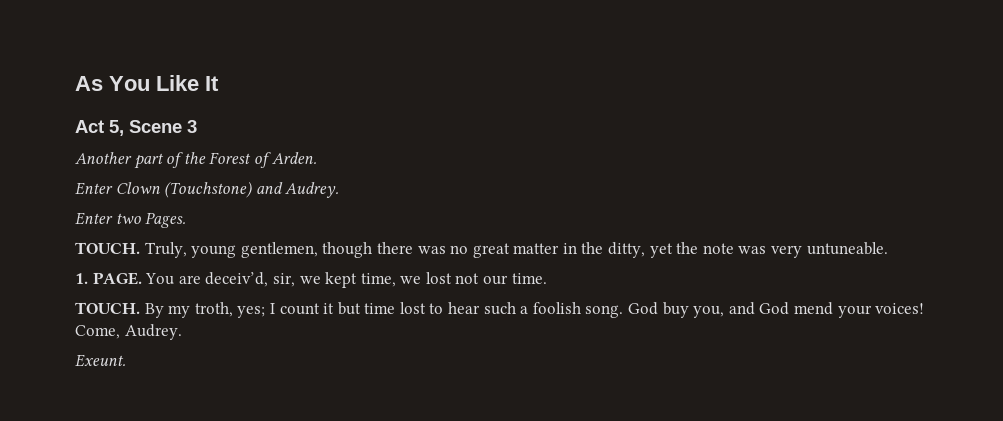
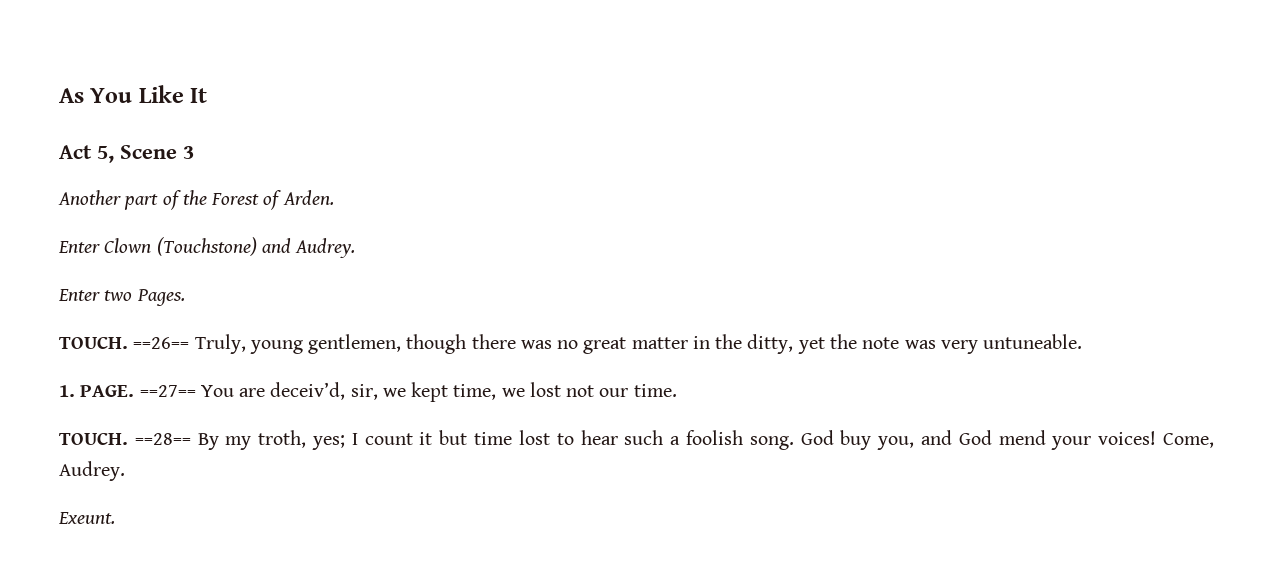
(140, 248) none -> [133,337,190,349] ==26==
(142, 278) none -> [139,385,196,397] ==27==
(140, 308) none -> [134,433,191,445] ==28==

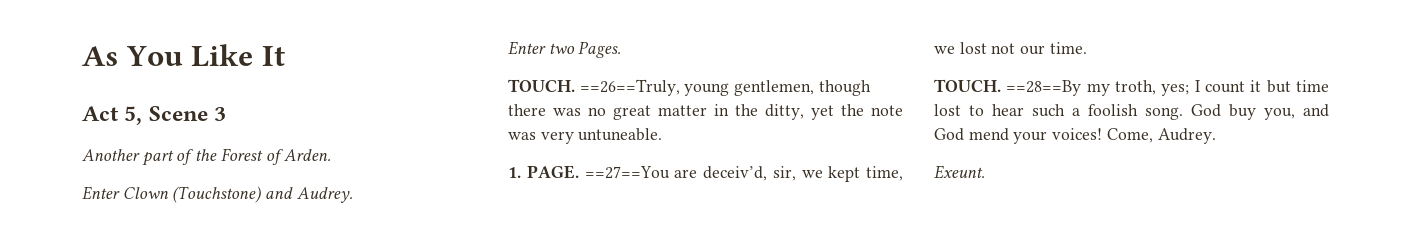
[133,334,246,354] ==26== Truly, -> [579,79,680,96] ==26==Truly,
[139,385,234,397] ==27== You -> [584,166,670,179] ==27==You
[134,433,219,450] ==28== By -> [1006,80,1082,96] ==28==By

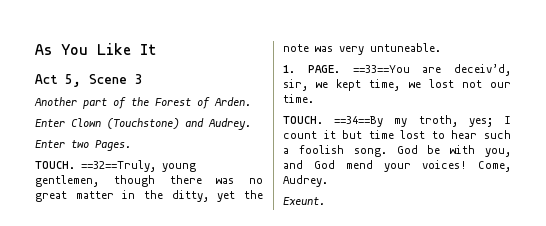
[579,79,680,96] ==26==Truly, -> [81,160,156,172] ==32==Truly,
[584,166,670,179] ==27==You -> [352,65,410,73] ==33==You
[1006,80,1082,96] ==28==By -> [334,116,384,127] ==34==By
[1229,104,1256,120] buy -> [427,145,476,154] be with

